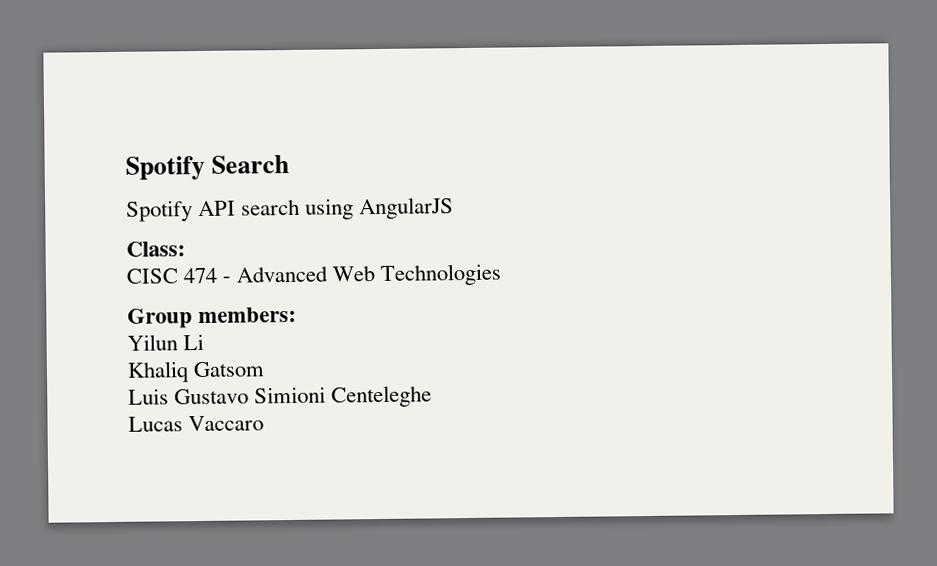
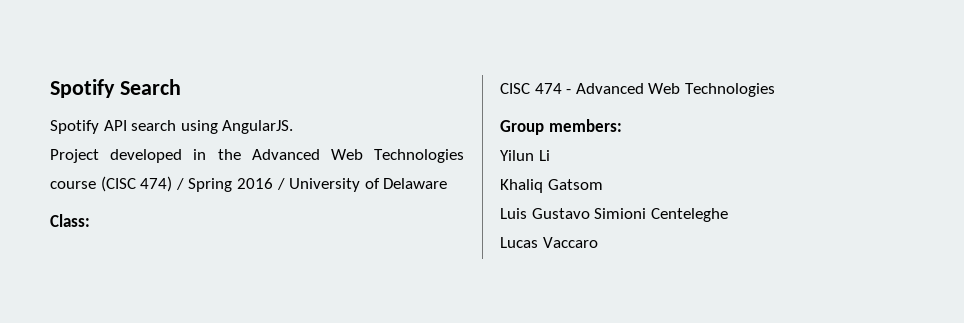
[359,197,455,220] AngularJS -> [222,120,294,134] [50,149,464,163] [50,176,448,192] AngularJS. // Project developed in the Advanced Web Technologies course (CISC 474) / Spring 2016 / University of Delaware

